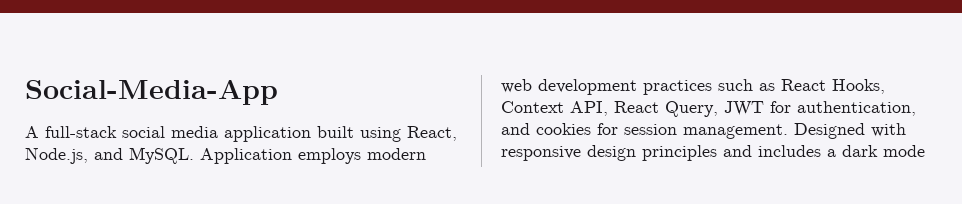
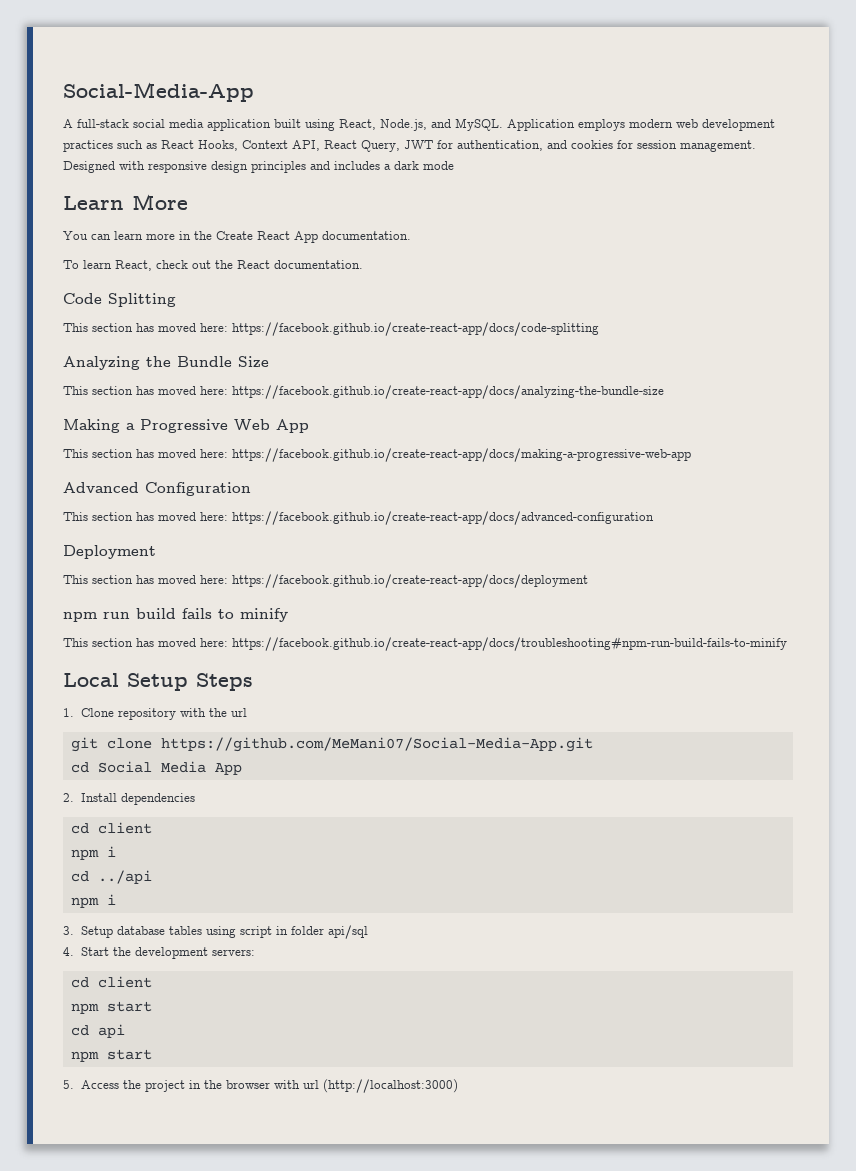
(925, 151) none -> [63,194,188,210] [63,231,411,243] [63,260,363,271] [63,293,176,307] [63,322,599,336] [63,356,269,370] [63,385,664,399] [63,419,309,433] [63,448,691,462] [63,482,251,496] [63,511,654,525] [63,545,156,559] [63,574,588,588] [63,608,288,622] [63,637,787,651] [63,673,253,691] [63,708,248,720] [70,737,593,752] [70,761,242,775] [63,793,196,805] [70,822,152,834] [70,846,116,860] [70,870,152,884] [70,894,116,908] [63,925,369,939] [63,947,256,959] [70,976,152,988] [70,1001,152,1014] [70,1024,125,1038] [70,1049,152,1062] [63,1079,459,1093] // Learn More // You can learn more in the Create React App documentation. // To learn React, check out the React documentation. // Code Splitting // This section has moved here: https://facebook.github.io/create-react-app/docs/code-splitting // Analyzing the Bundle Size // This section has moved here: https://facebook.github.io/create-react-app/docs/analyzing-the-bundle-size // Making a Progressive Web App // This section has moved here: https://facebook.github.io/create-react-app/docs/making-a-progressive-web-app // Advanced Configuration // This section has moved here: https://facebook.github.io/create-react-app/docs/advanced-configuration // Deployment // This section has moved here: https://facebook.github.io/create-react-app/docs/deployment // npm run build fails to minify // This section has moved here: https://facebook.github.io/create-react-app/docs/troubleshooting#npm-run-build-fails-to-minify // Local Setup Steps // 1. Clone repository with the url // git clone https://github.com/MeMani07/Social-Media-App.git // cd Social Media App // 2. Install dependencies // cd client // npm i // cd ../api // npm i // 3. Setup database tables using script in folder api/sql // 4. Start the development servers: // cd client // npm start // cd api // npm start // 5. Access the project in the browser with url (http://localhost:3000)

